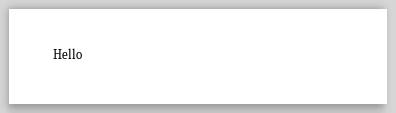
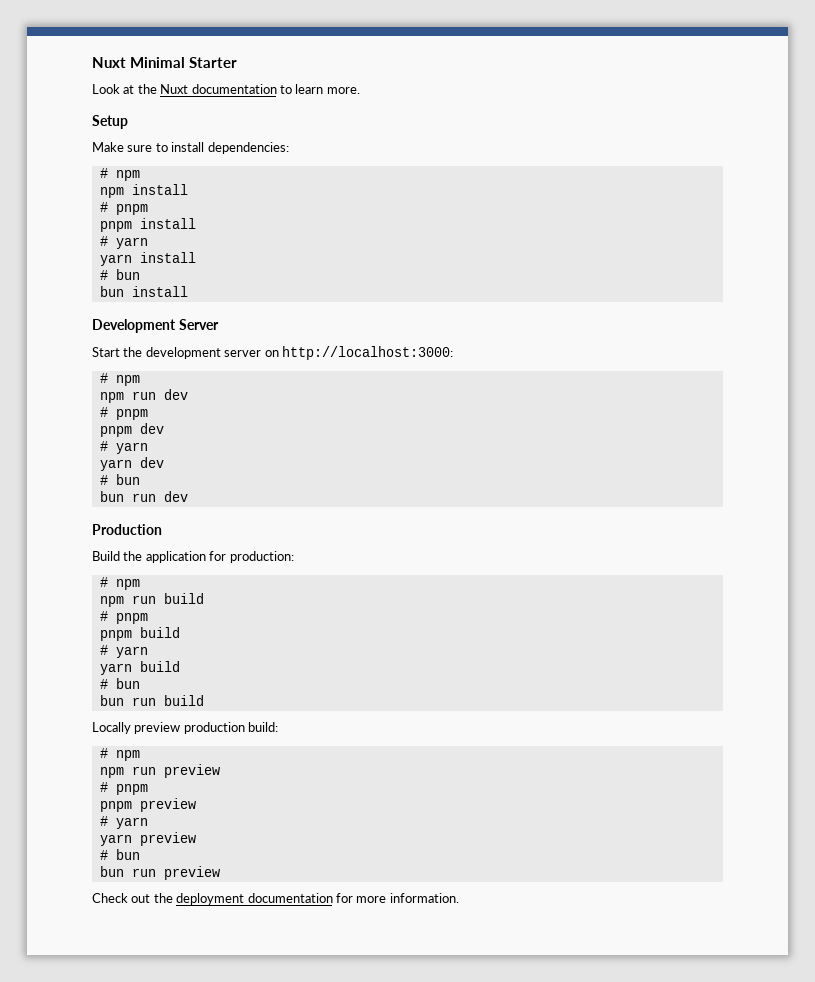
[53,48,82,59] Hello -> [92,57,237,68] [92,84,360,94] [92,115,128,129] [92,142,289,154] [99,168,140,181] [99,184,188,198] [99,202,148,215] [99,218,196,232] [99,236,148,249] [99,252,196,266] [99,269,140,280] [99,286,188,297] [92,319,219,333] [92,346,453,360] [99,373,140,386] [99,389,188,403] [99,407,148,420] [99,423,164,437] [99,441,148,454] [99,457,164,471] [99,474,140,485] [99,491,188,502] [92,524,162,535] [92,551,294,563] [99,577,140,590] [99,593,204,607] [99,611,148,624] [99,627,180,641] [99,645,148,658] [99,661,180,675] [99,678,140,689] [99,695,204,706] [92,722,279,734] [99,748,140,761] [99,764,220,778] [99,782,148,795] [99,798,196,812] [99,816,148,829] [99,832,196,846] [99,849,140,860] [99,866,220,880] [92,893,459,905] Nuxt Minimal Starter // Look at the Nuxt documentation to learn more. // Setup // Make sure to install dependencies: // # npm // npm install // # pnpm // pnpm install // # yarn // yarn install // # bun // bun install // Development Server // Start the development server on http://localhost:3000: // # npm // npm run dev // # pnpm // pnpm dev // # yarn // yarn dev // # bun // bun run dev // Production // Build the application for production: // # npm // npm run build // # pnpm // pnpm build // # yarn // yarn build // # bun // bun run build // Locally preview production build: // # npm // npm run preview // # pnpm // pnpm preview // # yarn // yarn preview // # bun // bun run preview // Check out the deployment documentation for more information.

